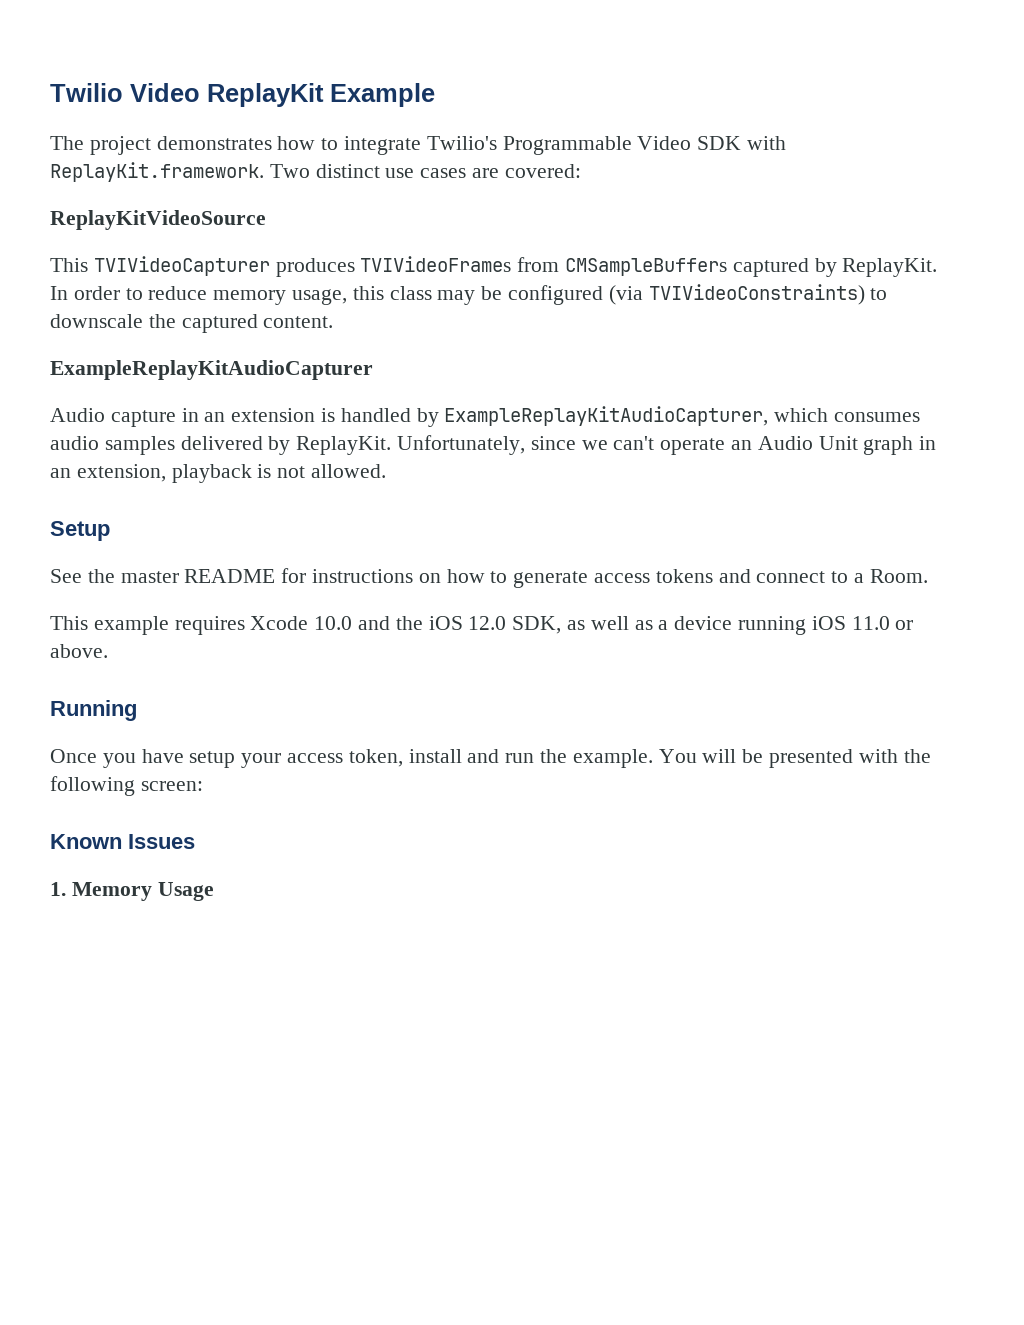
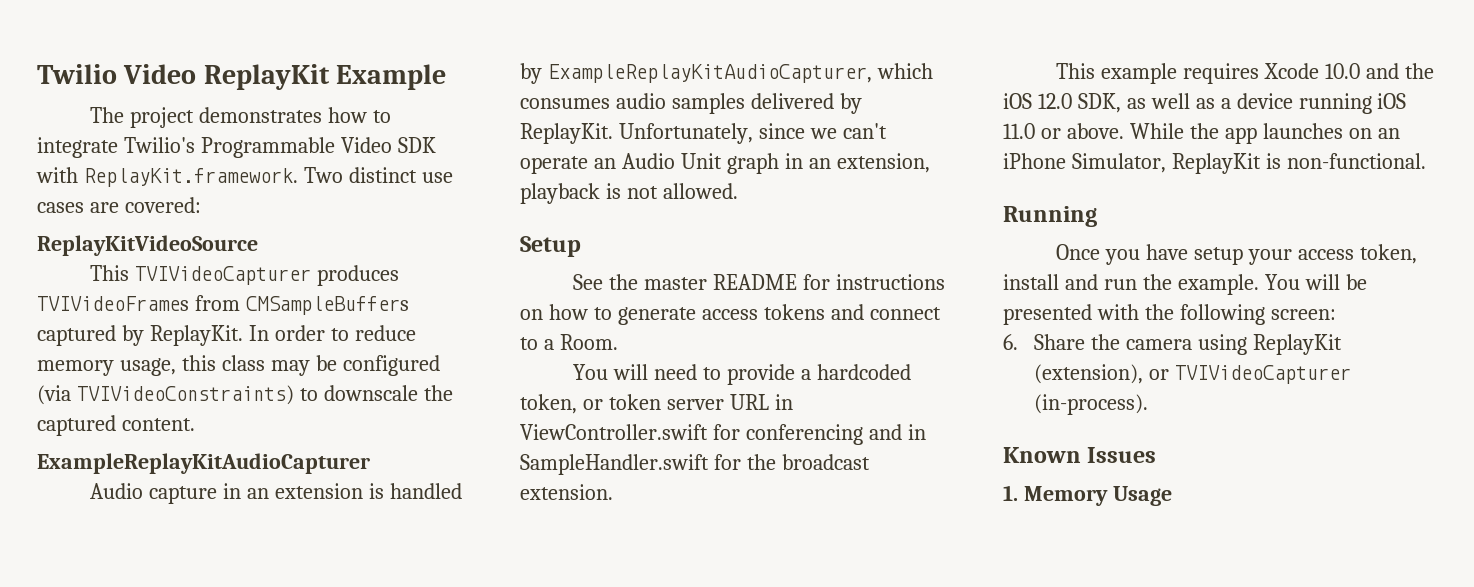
(928, 576) none -> [573,364,911,385] [520,394,793,414] [520,424,926,445] [520,454,870,475] [520,484,613,500] // You will need to provide a hardcoded token, or token server URL in ViewController.swift for conferencing and in SampleHandler.swift for the broadcast extension.
(108, 651) none -> [1129,123,1400,144] [1003,153,1426,174] While the app launches on an iPhone Simulator, ReplayKit is non-functional.
(203, 786) none -> [1003,334,1342,355] [1034,364,1351,384] [1034,394,1149,415] // 6. Share the camera using ReplayKit (extension), or TVIVideoCapturer (in-process).

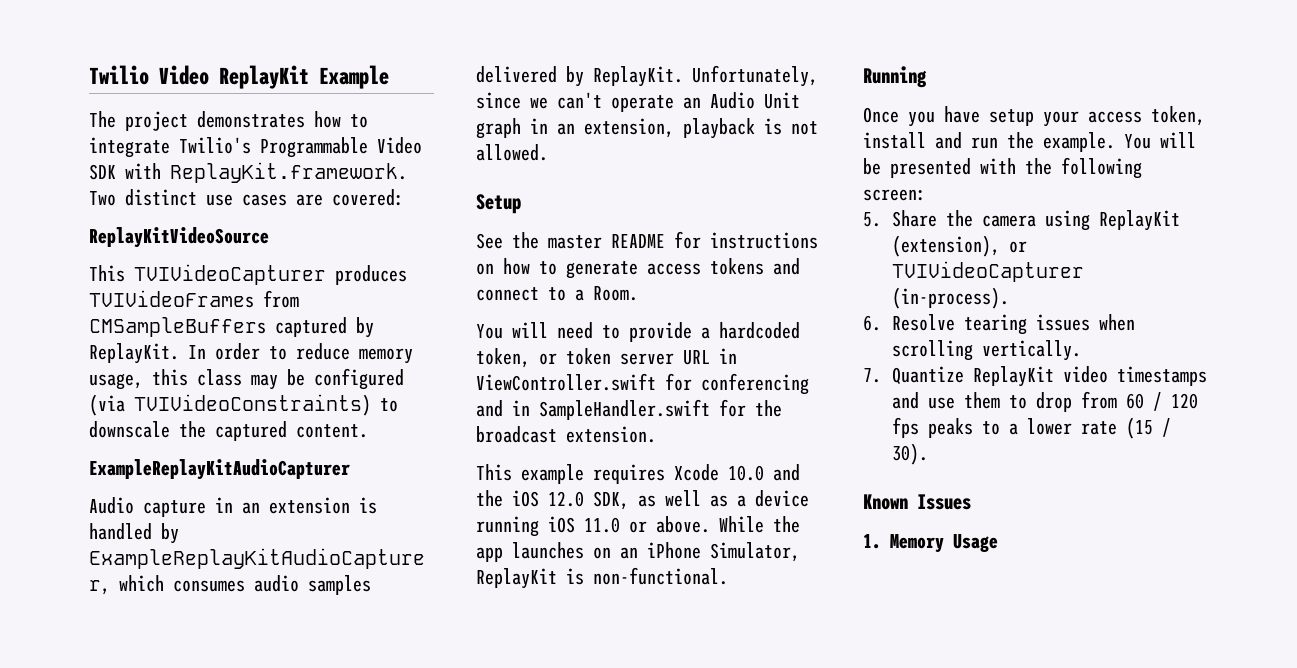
[1003,334,1018,350] 6. -> [863,212,881,227] 5.
(1149, 404) none -> [863,314,1135,335] [891,340,1081,361] [863,366,1207,387] [891,391,1198,412] [891,417,1171,439] [891,443,928,465] // 6. Resolve tearing issues when scrolling vertically. // 7. Quantize ReplayKit video timestamps and use them to drop from 60 / 120 fps peaks to a lower rate (15 / 30).

